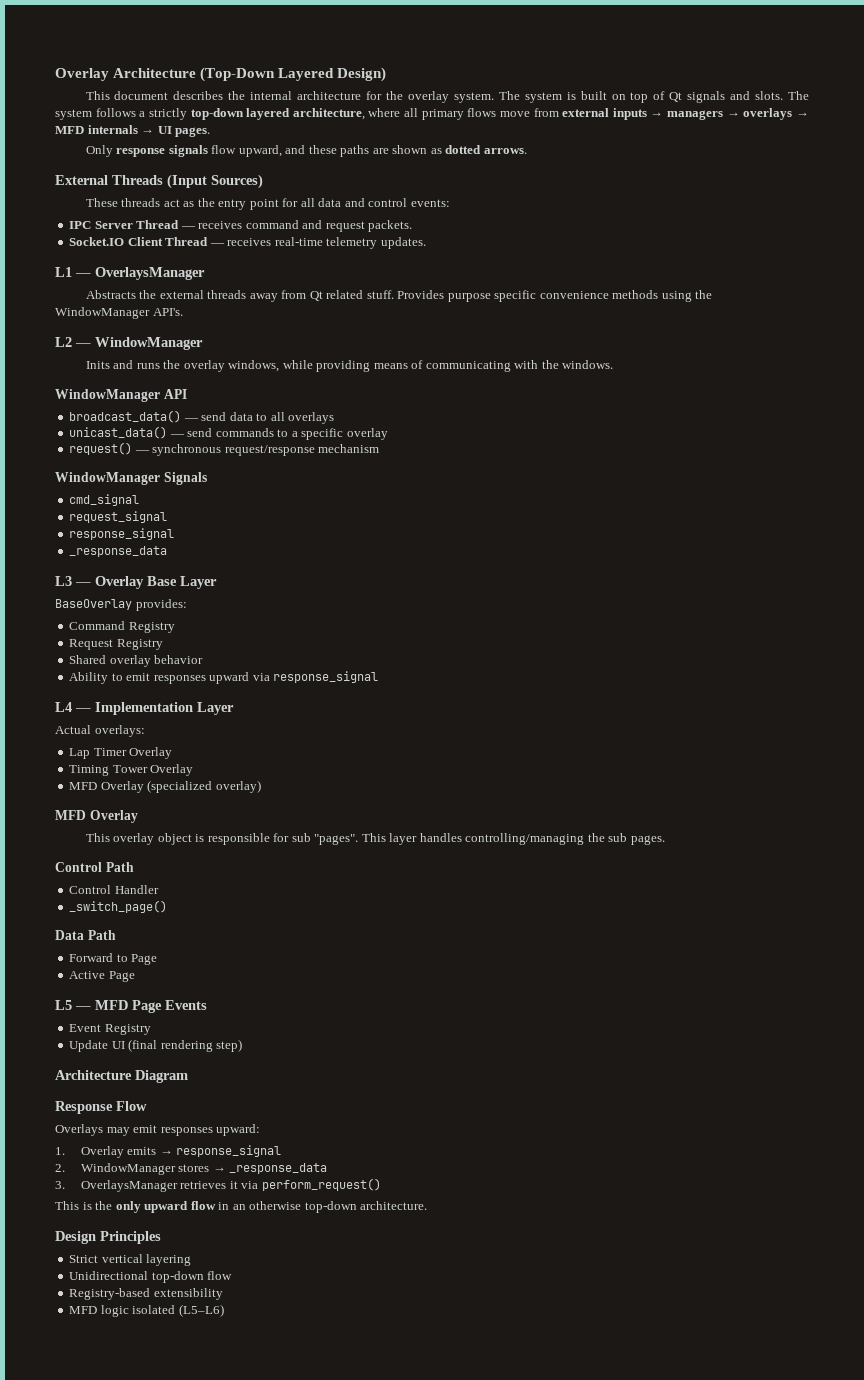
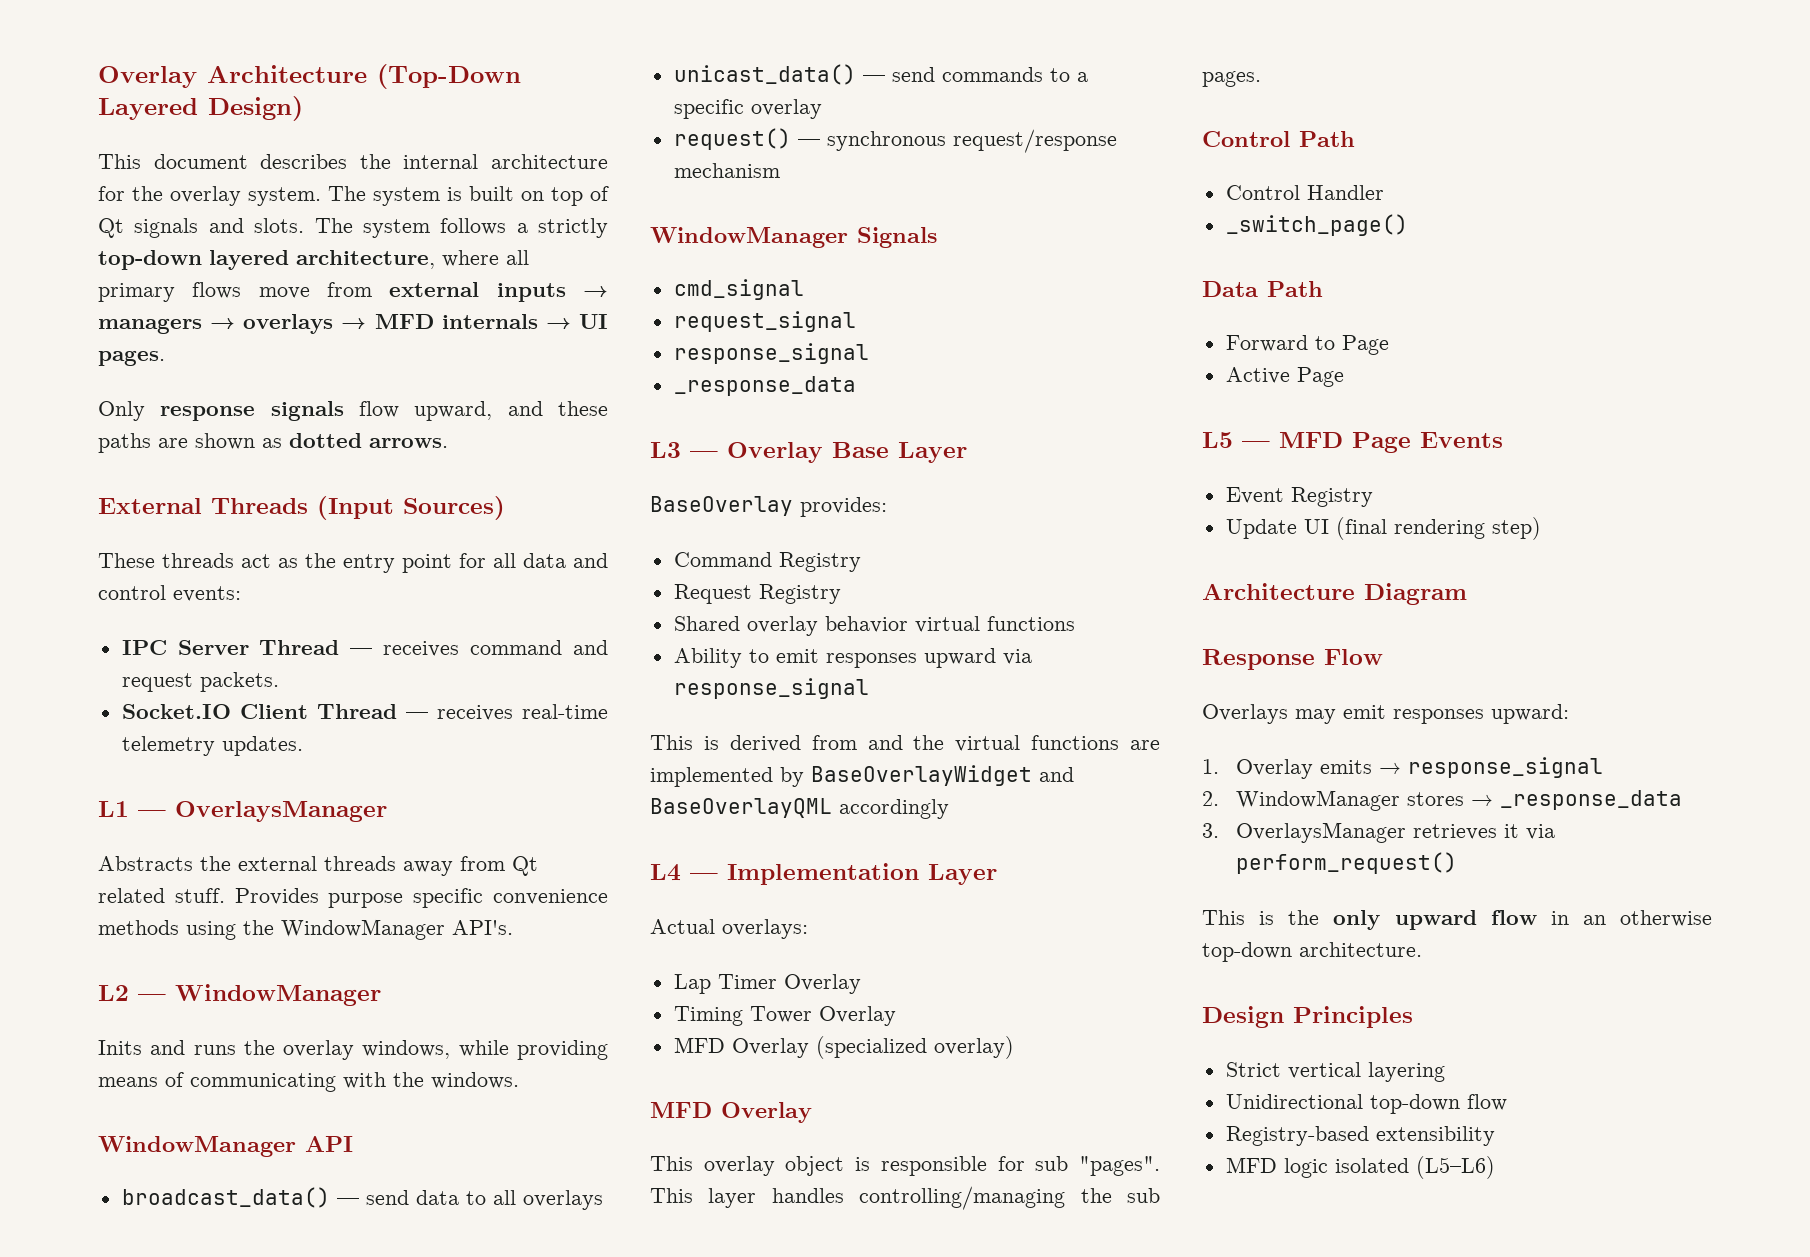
(204, 659) none -> [914,616,1075,633] virtual functions
(379, 677) none -> [650,735,1160,752] [650,765,1074,787] [650,798,949,819] // This is derived from and the virtual functions are implemented by BaseOverlayWidget and BaseOverlayQML accordingly

